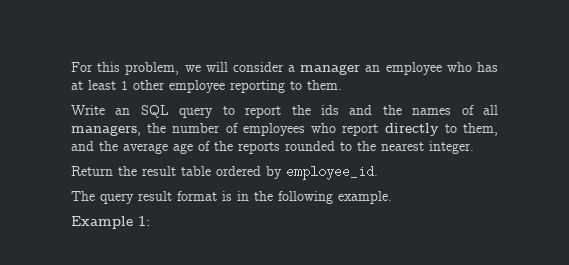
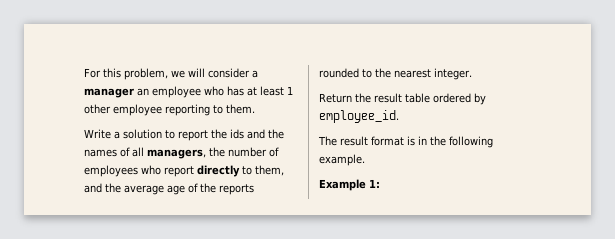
[115,105,214,118] an SQL query -> [114,129,162,139] a solution
[100,193,134,204] query -> (337, 141) none

